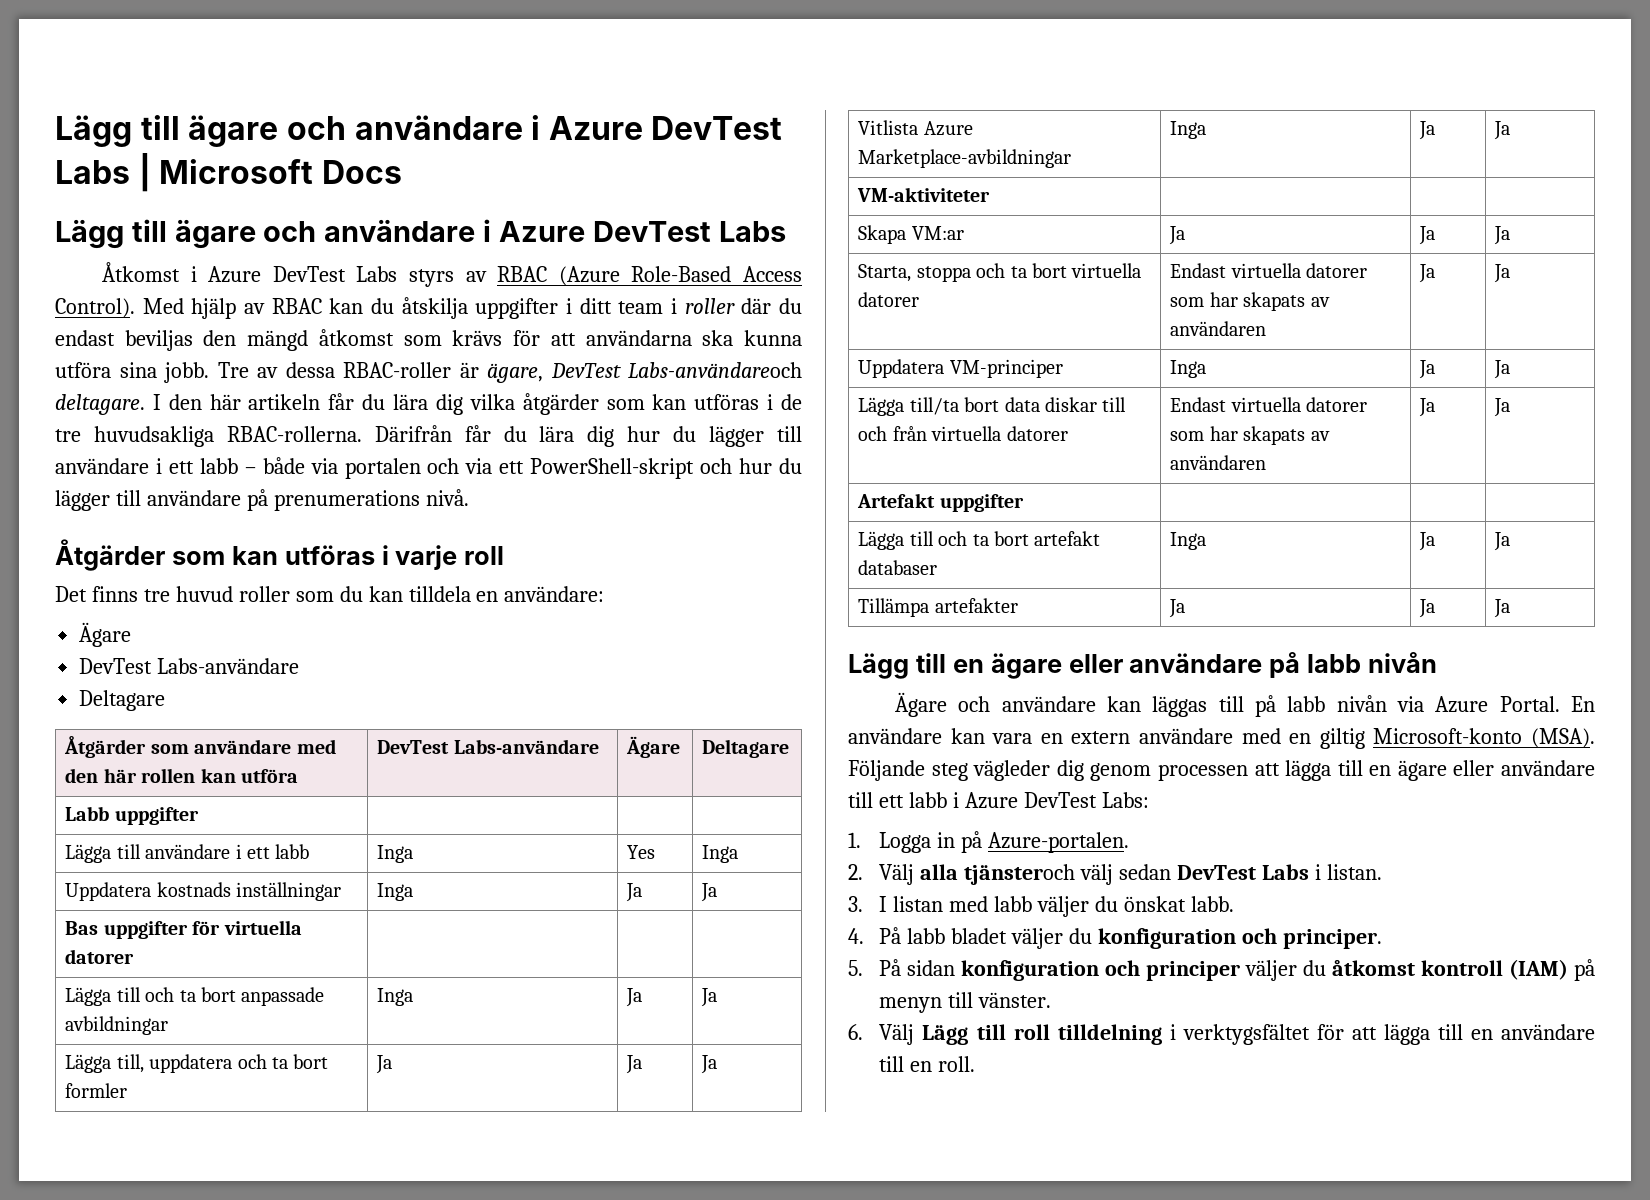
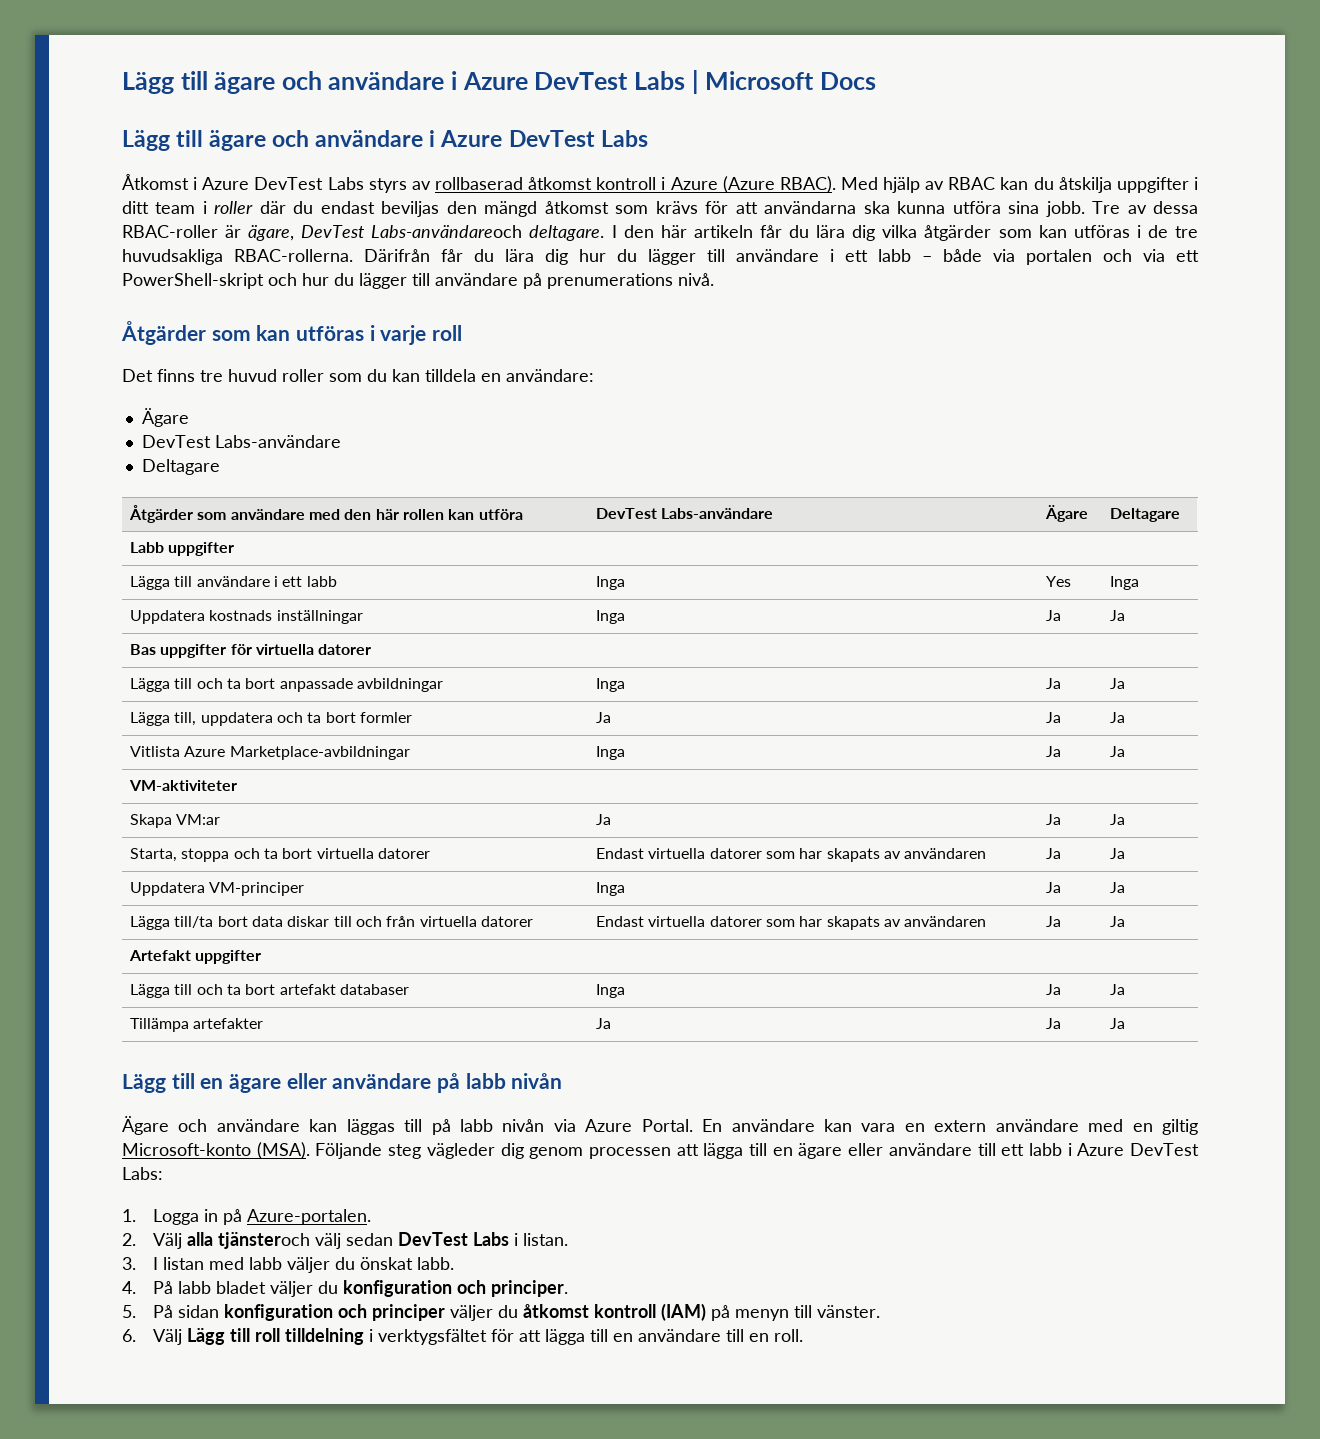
[497,266,802,286] [55,298,135,318] RBAC (Azure Role-Based Access Control). -> [434,176,836,193] rollbaserad åtkomst kontroll i Azure (Azure RBAC).

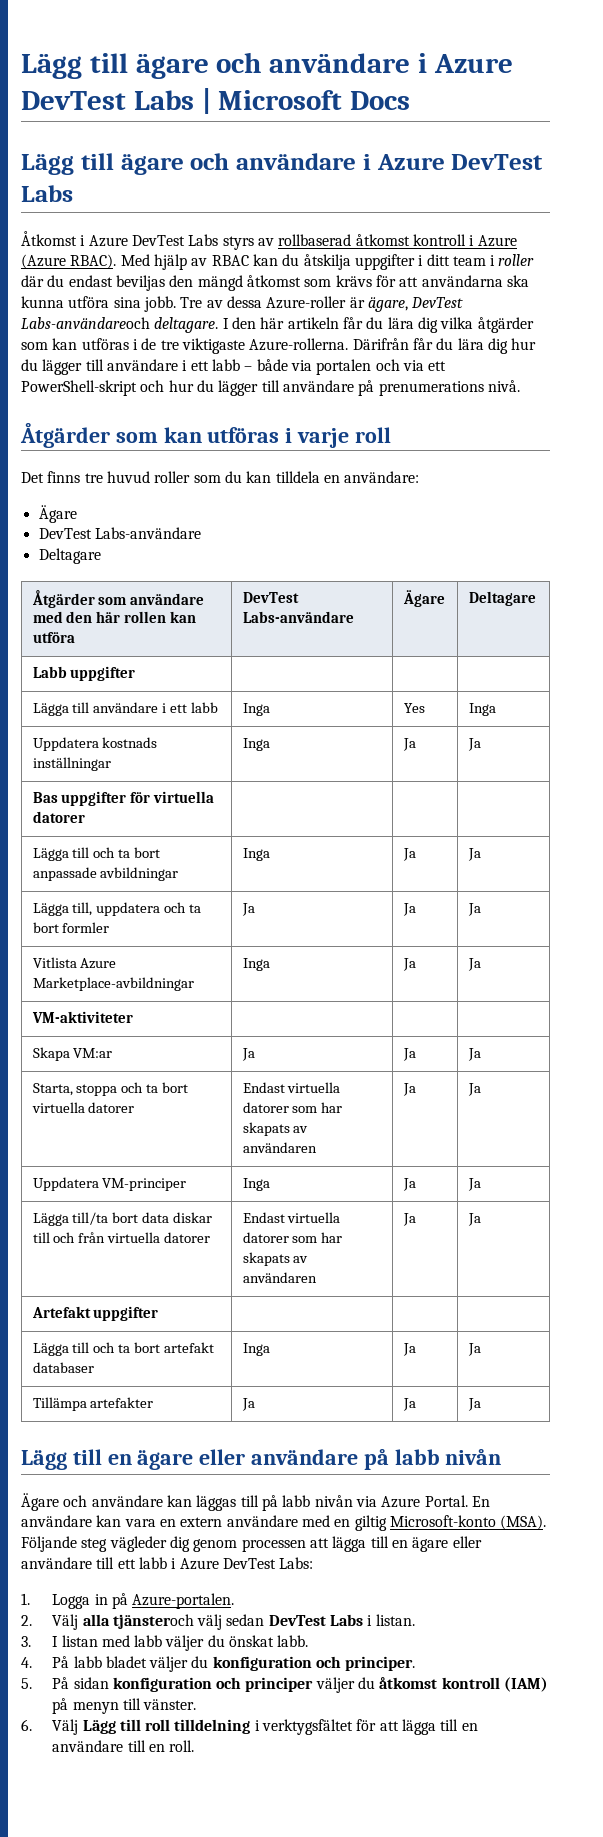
[122,225,218,238] RBAC-roller -> [266,296,347,309] Azure-roller
[122,249,353,265] huvudsakliga RBAC-rollerna. -> [181,338,349,354] viktigaste Azure-rollerna.

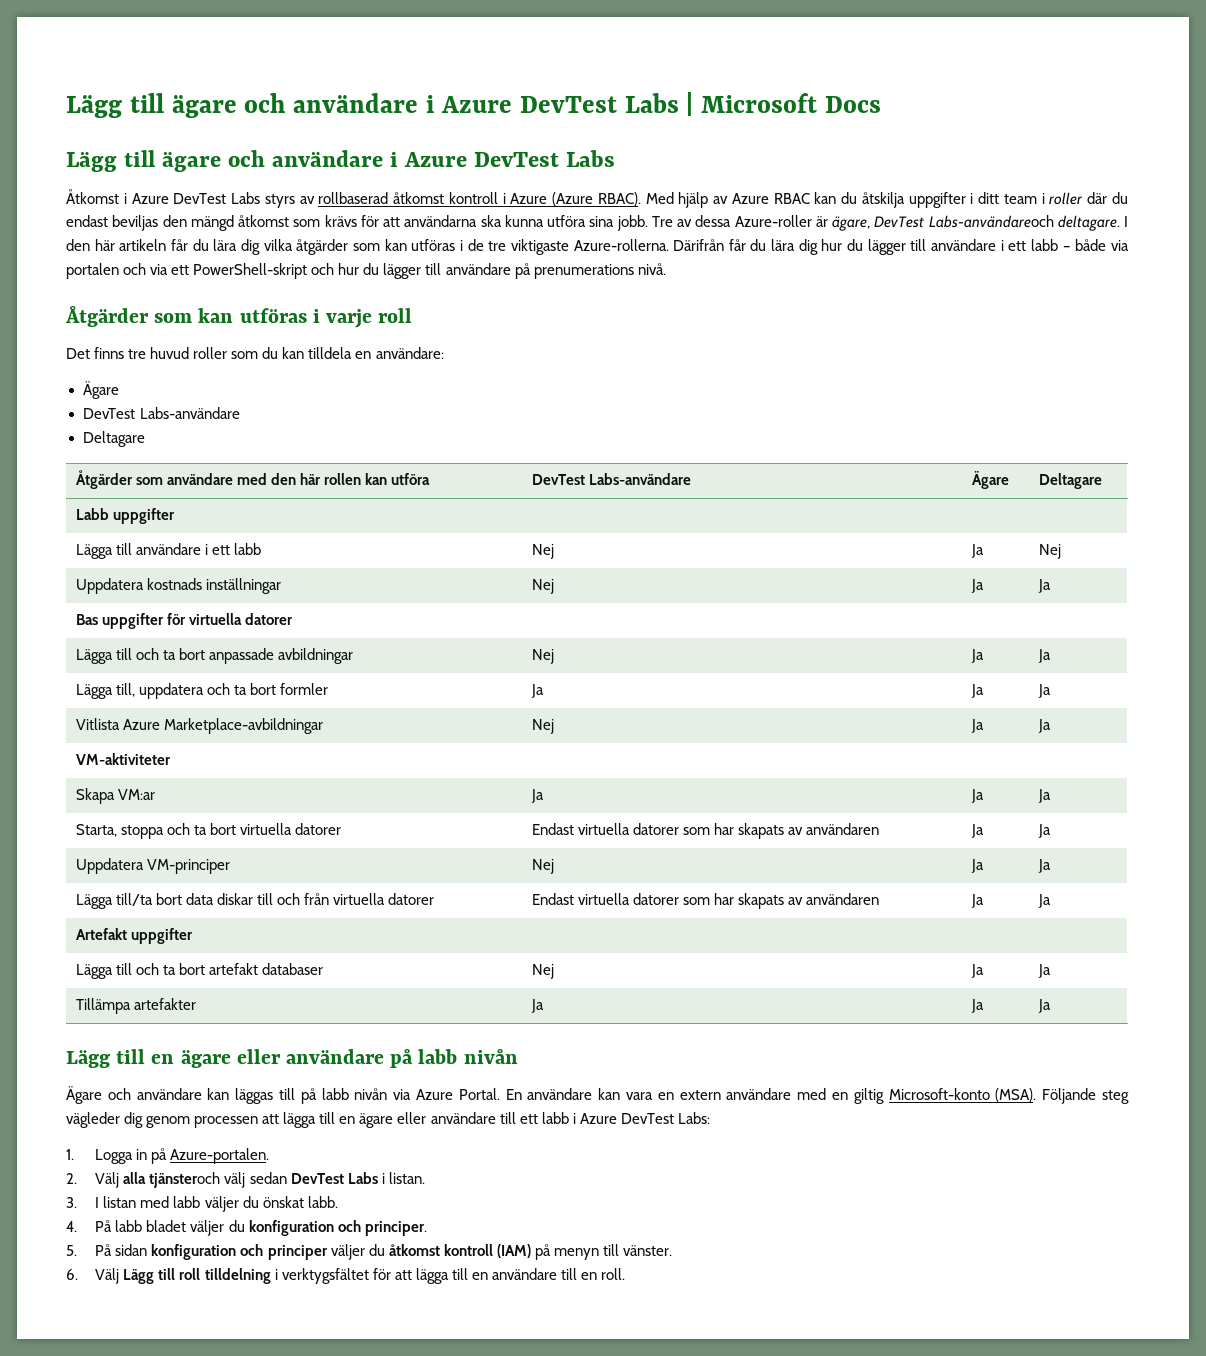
(208, 262) none -> [731,193,769,204] Azure
[242,703,270,716] [403,703,425,713] [468,703,496,716] Inga | Yes | Inga -> [531,544,554,559] [970,544,984,558] [1038,544,1061,559] Nej | Ja | Nej
[242,738,270,751] Inga -> [531,579,554,594] Nej
[242,848,270,861] Inga -> [531,649,554,664] Nej
[242,958,270,971] Inga -> [531,719,554,734] Nej
[242,1178,270,1191] Inga -> [531,859,554,874] Nej
[242,1343,270,1356] Inga -> [531,964,554,979] Nej

